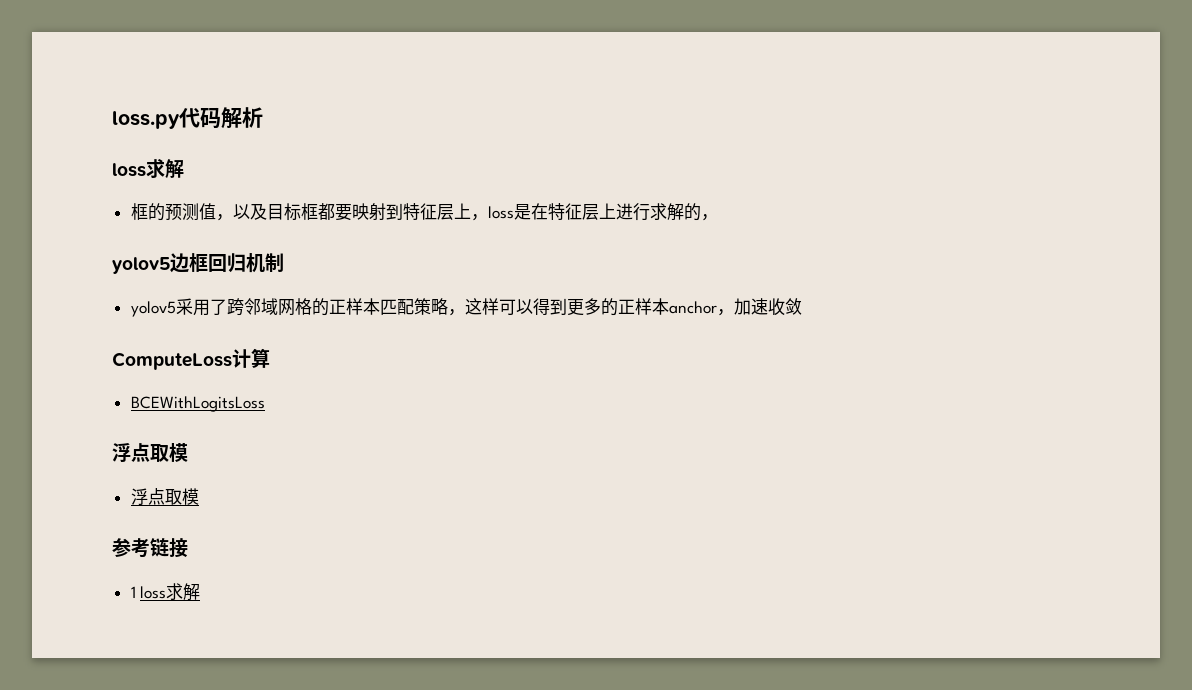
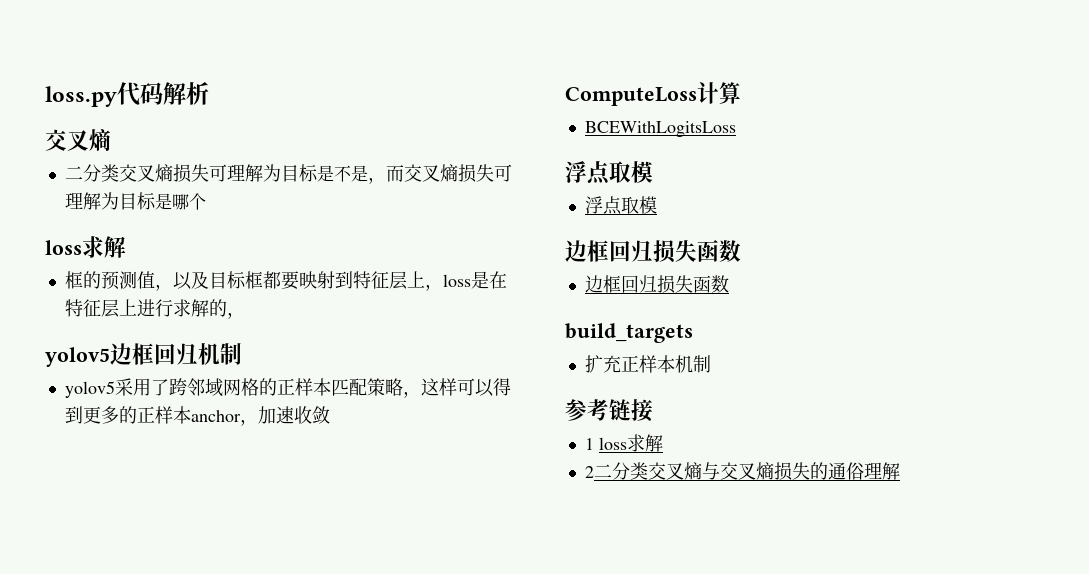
(263, 117) none -> [45,129,111,151] [64,164,512,184] [64,192,206,210] // 交叉熵 // 二分类交叉熵损失可理解为目标是不是，而交叉熵损失可理解为目标是哪个
(199, 496) none -> [565,240,741,263] [584,275,729,294] [565,323,693,343] [584,355,711,373] // 边框回归损失函数 // 边框回归损失函数 // build_targets // 扩充正样本机制
(201, 592) none -> [584,462,900,481] // 2二分类交叉熵与交叉熵损失的通俗理解

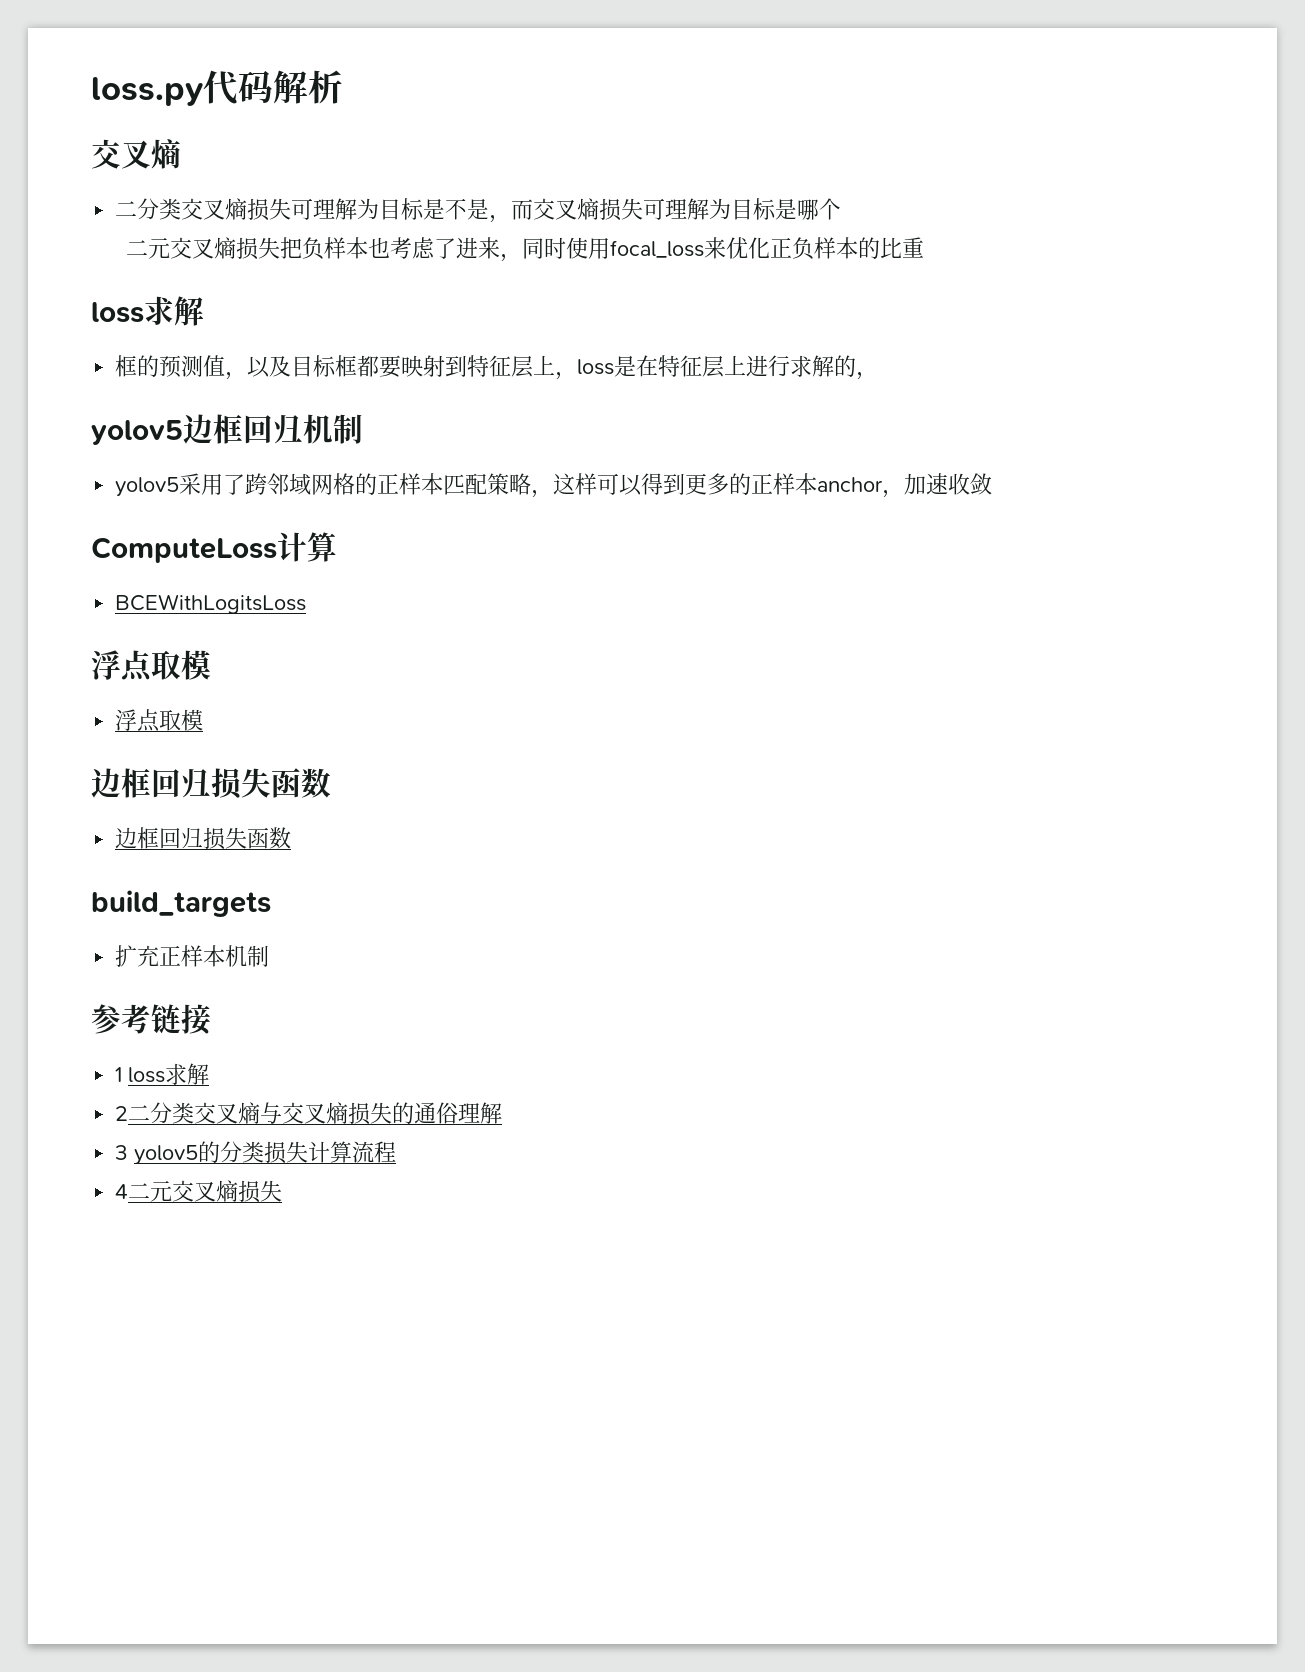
(206, 201) none -> [126,237,925,262] // 二元交叉熵损失把负样本也考虑了进来，同时使用focal_loss来优化正负样本的比重
(900, 471) none -> [115,1141,397,1165] [115,1180,283,1203] // 3 yolov5的分类损失计算流程 // 4二元交叉熵损失

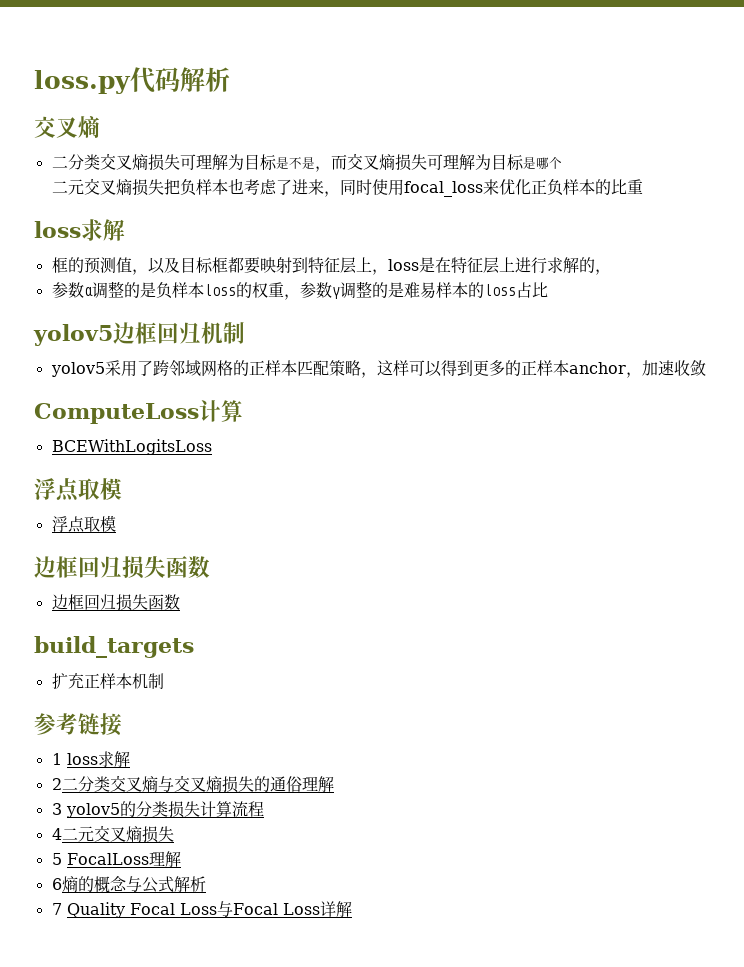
(879, 376) none -> [51,281,548,300] // 参数α调整的是负样本loss的权重，参数γ调整的是难易样本的loss占比
(283, 1191) none -> [51,851,181,867] [51,876,206,893] [51,901,352,918] // 5 FocalLoss理解 // 6熵的概念与公式解析 // 7 Quality Focal Loss与Focal Loss详解

